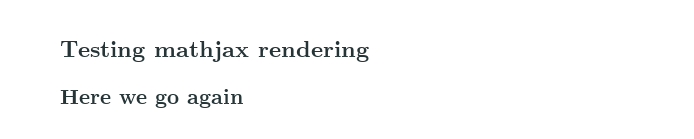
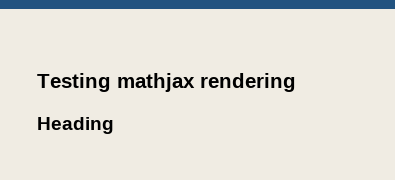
[60,89,243,108] Here we go again -> [37,117,114,134] Heading

